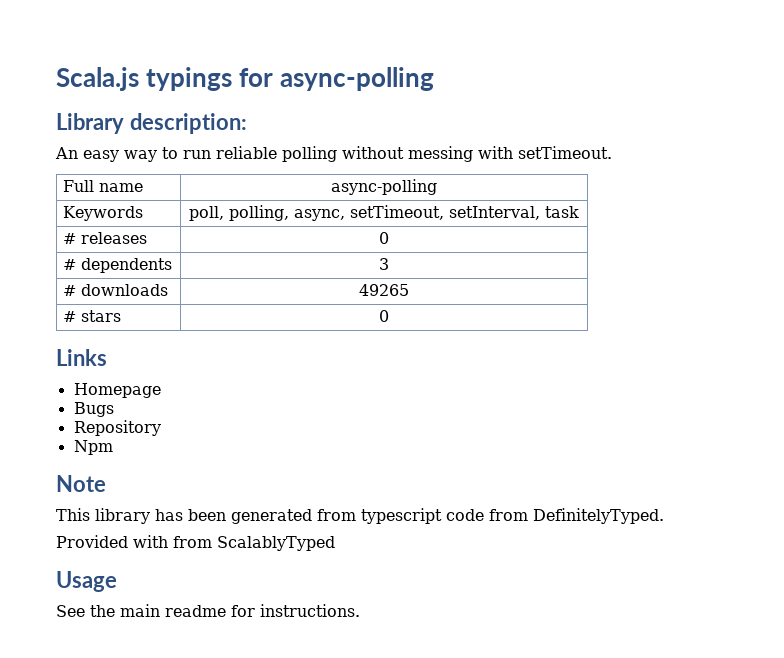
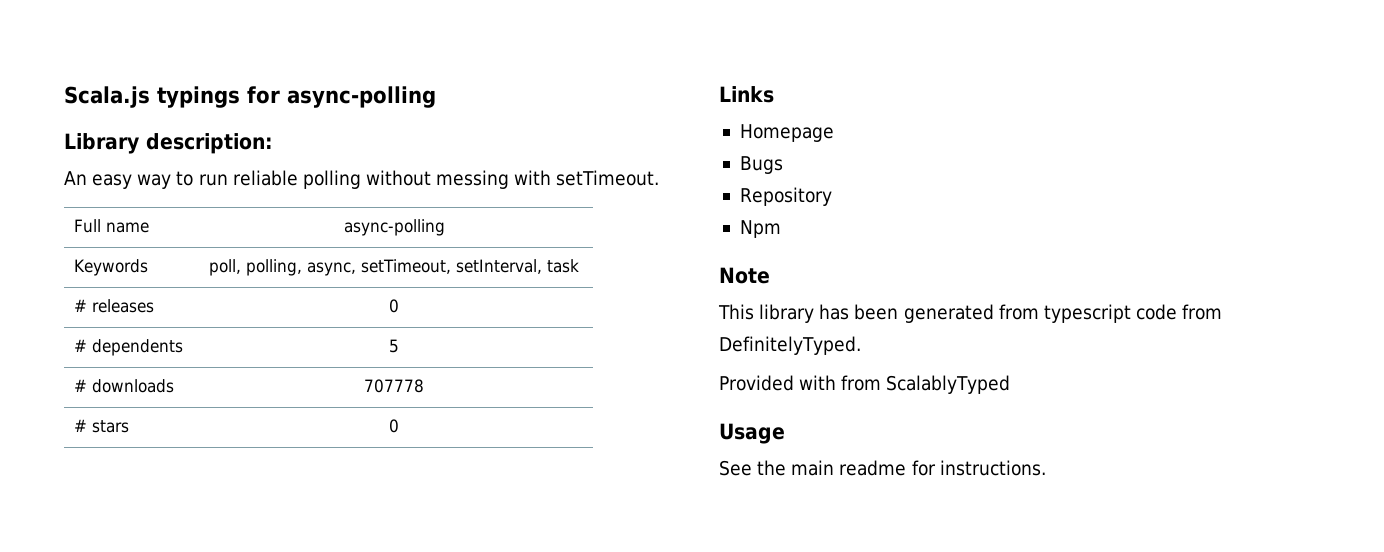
[378,258,389,270] 3 -> [389,339,399,353] 5
[358,284,409,296] 49265 -> [364,379,424,393] 707778

